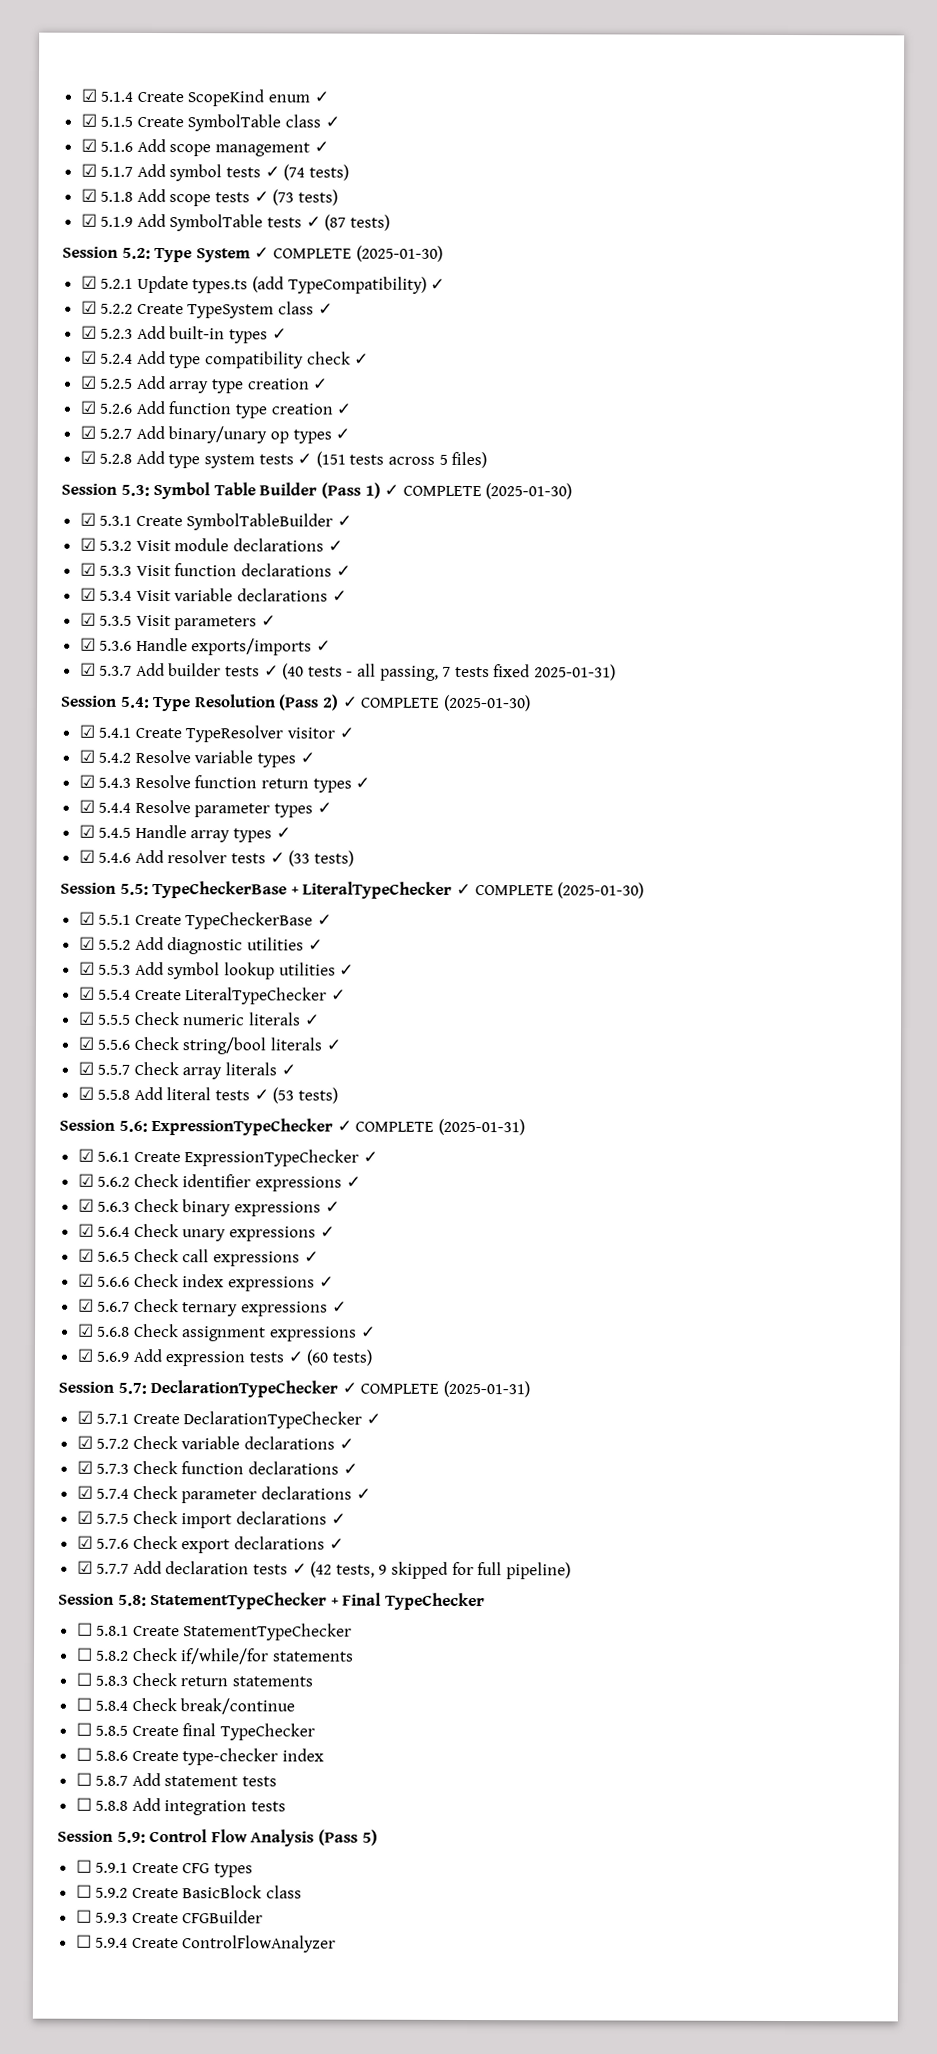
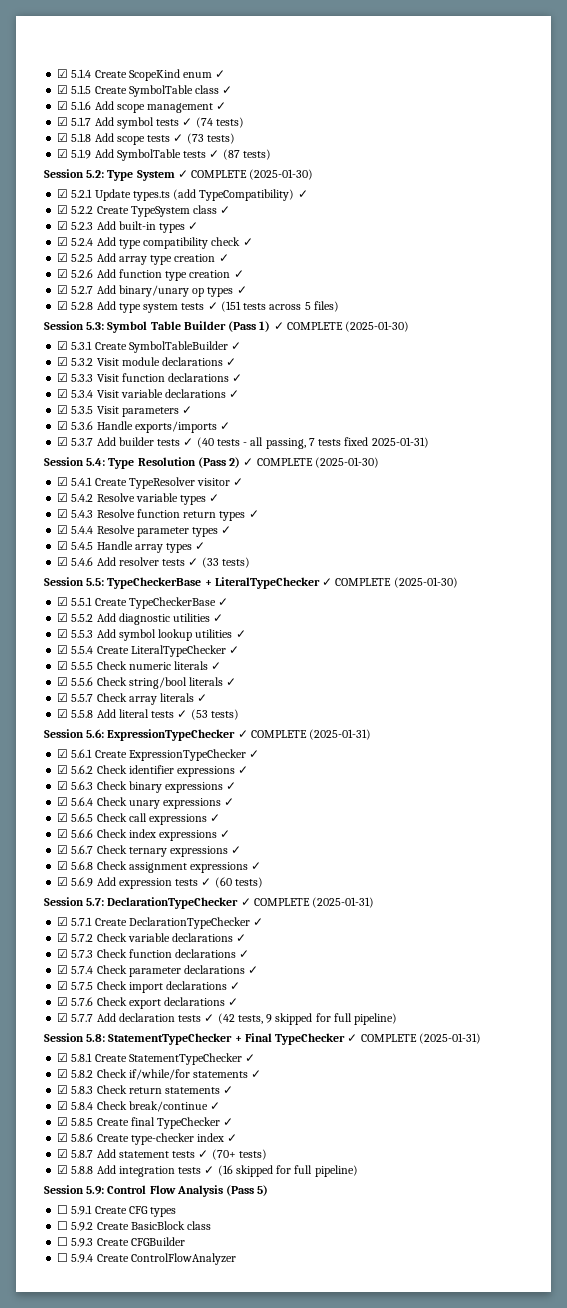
[76,1622,93,1636] // ☐ -> [347,1033,481,1044] [57,1053,69,1062] ✓ COMPLETE (2025-01-31) // ☑
[76,1647,93,1661] // ☐ -> [245,1054,256,1062] [57,1069,69,1078] ✓ // ☑
[75,1672,92,1686] // ☐ -> [251,1070,262,1078] [57,1085,69,1094] ✓ // ☑
[75,1697,92,1711] // ☐ -> [223,1086,234,1094] [57,1101,69,1110] ✓ // ☑
[75,1722,92,1736] // ☐ -> [210,1102,221,1110] [57,1117,69,1126] ✓ // ☑
[75,1747,92,1761] // ☐ -> [223,1118,234,1126] [57,1133,69,1142] ✓ // ☑
[75,1772,92,1786] // ☐ -> [227,1134,238,1142] [57,1149,69,1158] ✓ // ☑
[75,1797,92,1811] // ☐ -> [198,1149,267,1160] [57,1165,69,1174] ✓ (70+ tests) // ☑
(287, 1806) none -> [204,1165,358,1177] ✓ (16 skipped for full pipeline)

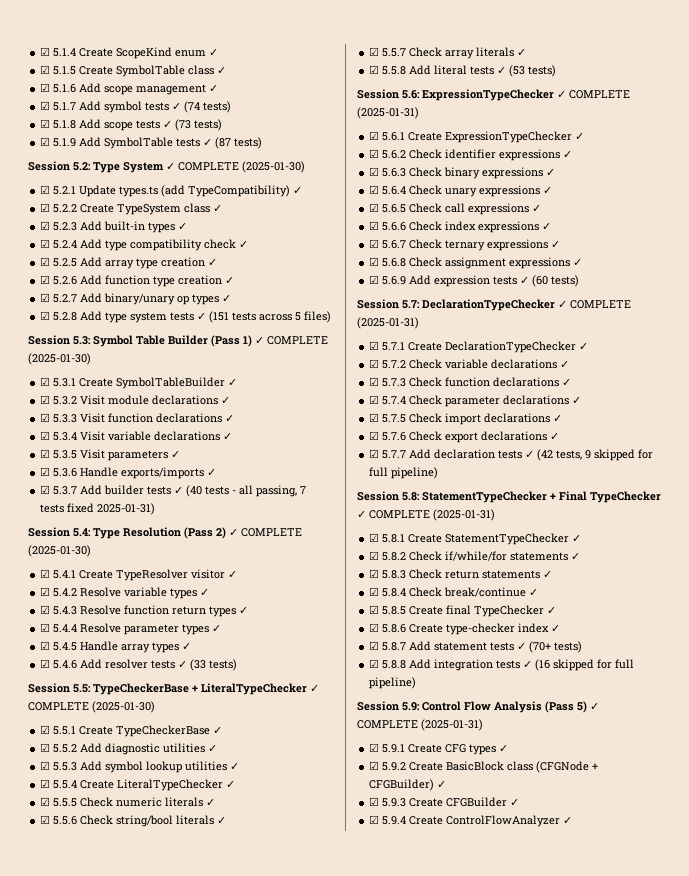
[57,1205,69,1214] // ☐ -> [590,703,599,710] [357,719,483,731] [369,743,380,752] ✓ COMPLETE (2025-01-31) // ☑
[57,1221,69,1230] // ☐ -> [499,745,509,752] [369,761,380,770] ✓ // ☑
[57,1237,69,1246] // ☐ -> [536,761,599,773] [369,779,447,791] [369,797,380,806] (CFGNode + CFGBuilder) ✓ // ☑
[57,1253,69,1262] // ☐ -> [510,799,520,806] [369,815,380,824] ✓ // ☑
(236, 1259) none -> [563,817,573,824] ✓

